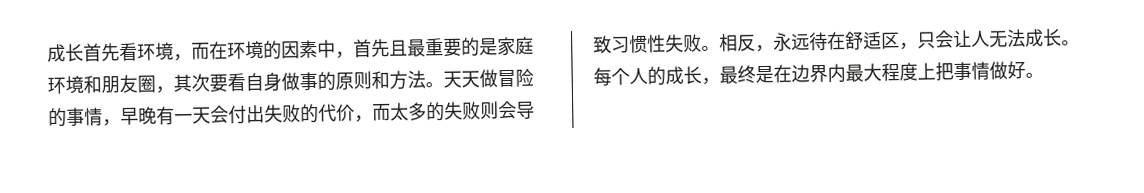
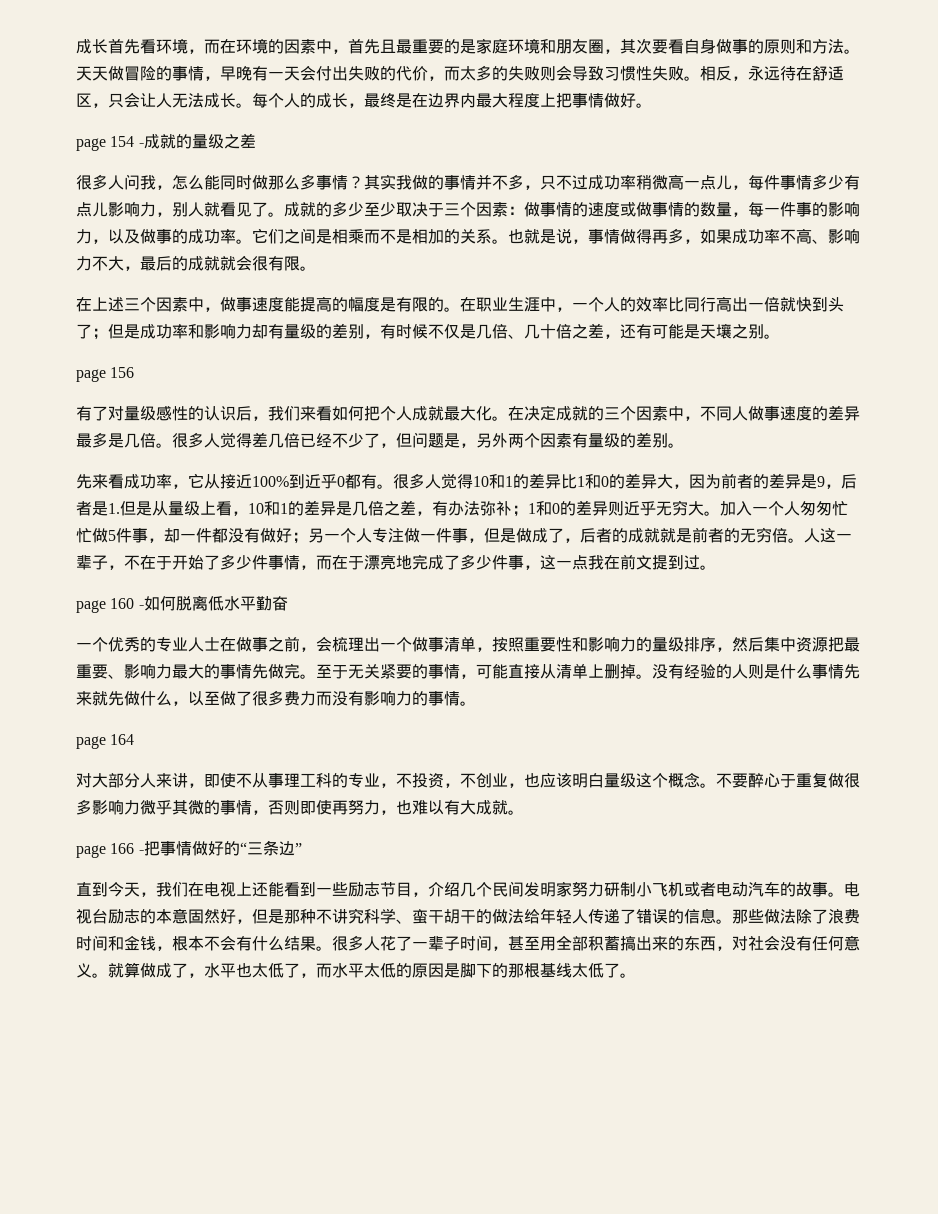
(1044, 75) none -> [76,133,256,151] [76,174,860,190] [76,201,860,217] [76,228,860,244] [76,255,316,271] [76,296,844,312] [76,323,780,340] [76,367,135,382] [76,405,860,421] [76,432,684,448] [76,473,857,489] [76,500,848,517] [76,527,852,544] [76,554,716,570] [76,595,288,613] [76,636,860,652] [76,663,860,679] [76,690,476,706] [76,734,135,749] [76,772,860,788] [76,799,524,815] [76,840,302,858] [76,881,860,897] [76,908,860,924] [76,935,860,951] [76,962,636,978] // page 154 -成就的量级之差 // 很多人问我，怎么能同时做那么多事情？其实我做的事情并不多，只不过成功率稍微高一点儿，每件事情多少有点儿影响力，别人就看见了。成就的多少至少取决于三个因素：做事情的速度或做事情的数量，每一件事的影响力，以及做事的成功率。它们之间是相乘而不是相加的关系。也就是说，事情做得再多，如果成功率不高、影响力不大，最后的成就就会很有限。 // 在上述三个因素中，做事速度能提高的幅度是有限的。在职业生涯中，一个人的效率比同行高出一倍就快到头了；但是成功率和影响力却有量级的差别，有时候不仅是几倍、几十倍之差，还有可能是天壤之别。 // page 156 // 有了对量级感性的认识后，我们来看如何把个人成就最大化。在决定成就的三个因素中，不同人做事速度的差异最多是几倍。很多人觉得差几倍已经不少了，但问题是，另外两个因素有量级的差别。 // 先来看成功率，它从接近100%到近乎0都有。很多人觉得10和1的差异比1和0的差异大，因为前者的差异是9，后者是1.但是从量级上看，10和1的差异是几倍之差，有办法弥补；1和0的差异则近乎无穷大。加入一个人匆匆忙忙做5件事，却一件都没有做好；另一个人专注做一件事，但是做成了，后者的成就就是前者的无穷倍。人这一辈子，不在于开始了多少件事情，而在于漂亮地完成了多少件事，这一点我在前文提到过。 // page 160 -如何脱离低水平勤奋 // 一个优秀的专业人士在做事之前，会梳理出一个做事清单，按照重要性和影响力的量级排序，然后集中资源把最重要、影响力最大的事情先做完。至于无关紧要的事情，可能直接从清单上删掉。没有经验的人则是什么事情先来就先做什么，以至做了很多费力而没有影响力的事情。 // page 164 // 对大部分人来讲，即使不从事理工科的专业，不投资，不创业，也应该明白量级这个概念。不要醉心于重复做很多影响力微乎其微的事情，否则即使再努力，也难以有大成就。 // page 166 -把事情做好的“三条边” // 直到今天，我们在电视上还能看到一些励志节目，介绍几个民间发明家努力研制小飞机或者电动汽车的故事。电视台励志的本意固然好，但是那种不讲究科学、蛮干胡干的做法给年轻人传递了错误的信息。那些做法除了浪费时间和金钱，根本不会有什么结果。很多人花了一辈子时间，甚至用全部积蓄搞出来的东西，对社会没有任何意义。就算做成了，水平也太低了，而水平太低的原因是脚下的那根基线太低了。

